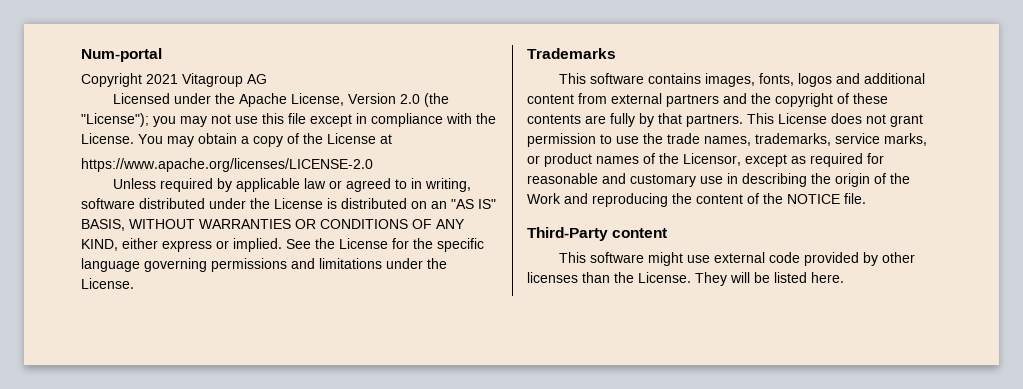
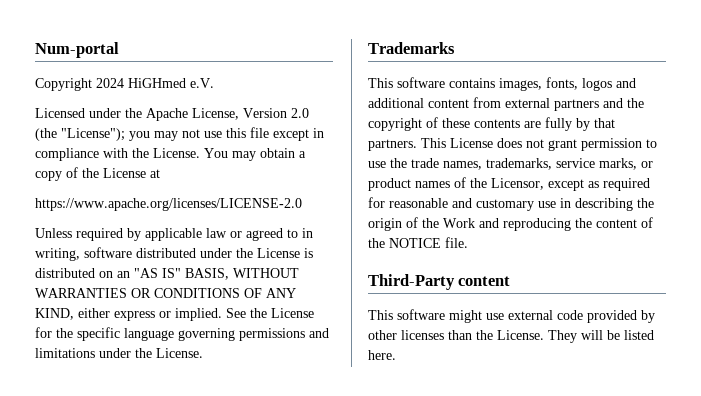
[146,73,267,87] 2021 Vitagroup AG -> [96,78,214,88] 2024 HiGHmed e.V.

